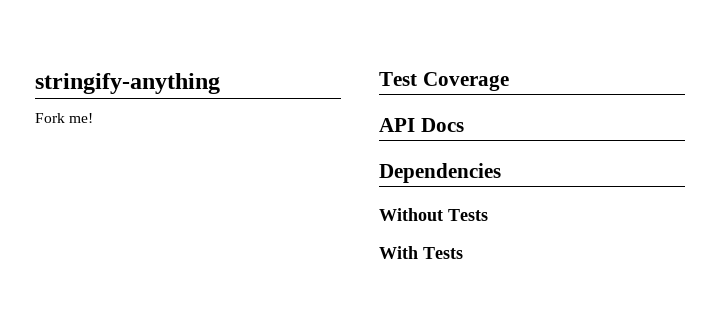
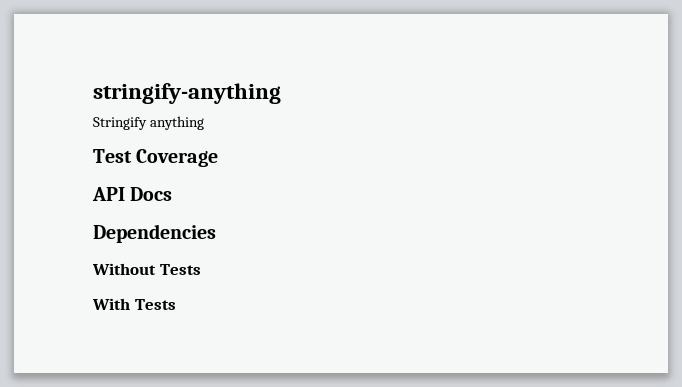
[35,113,94,123] Fork me! -> [93,116,204,130] Stringify anything

